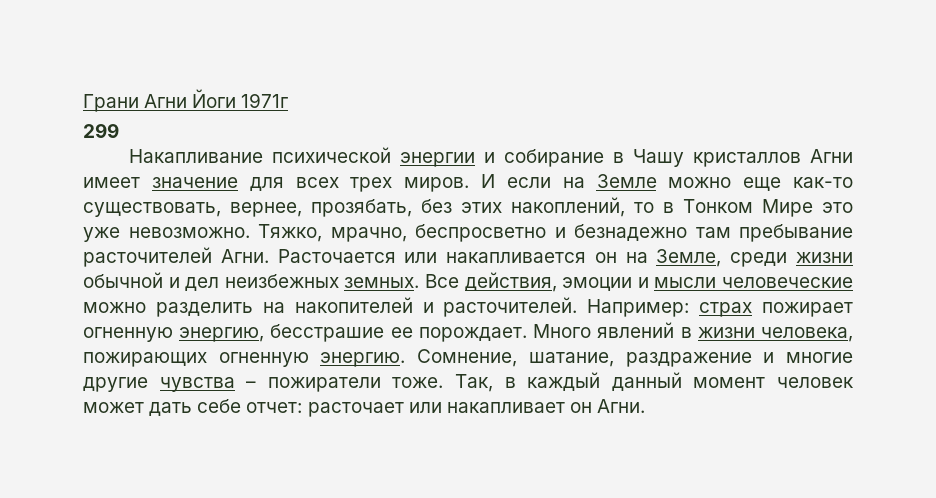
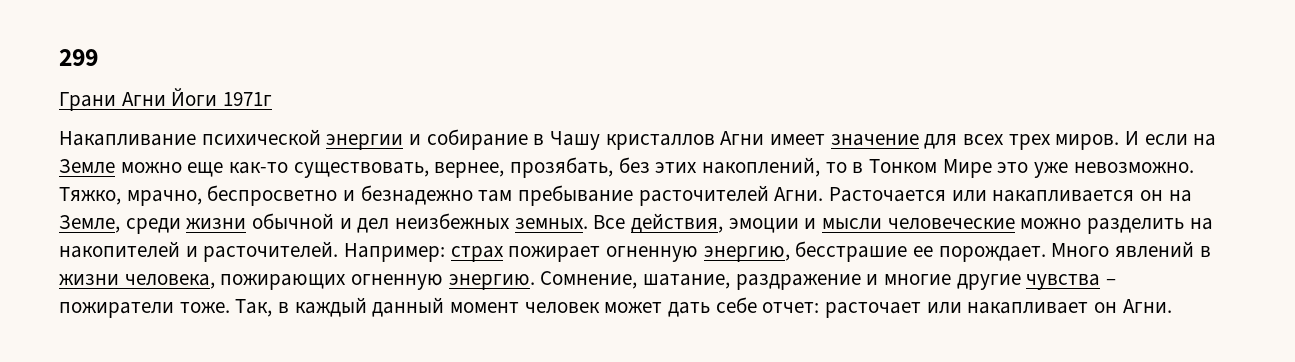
(83, 103) none -> [59,49,98,66] 299 //
[83,123,119,138] // 299 -> (273, 99) none

